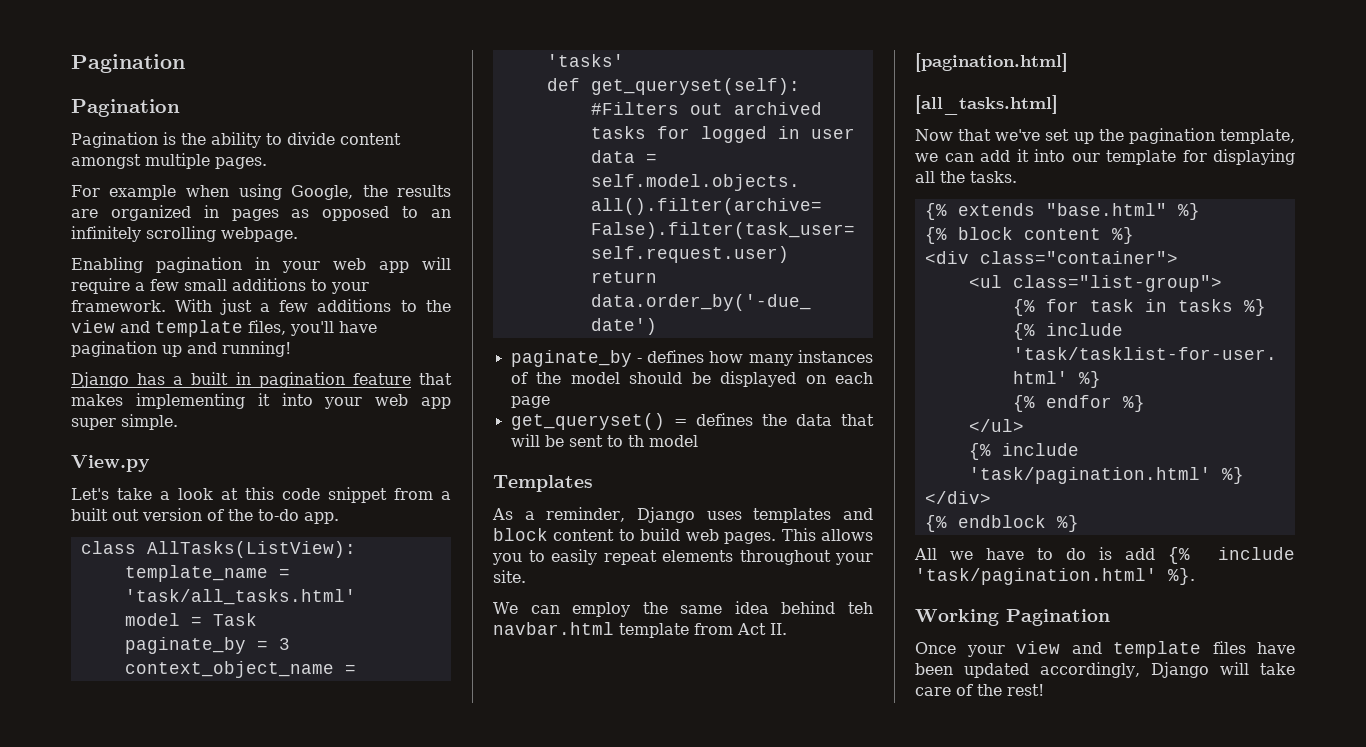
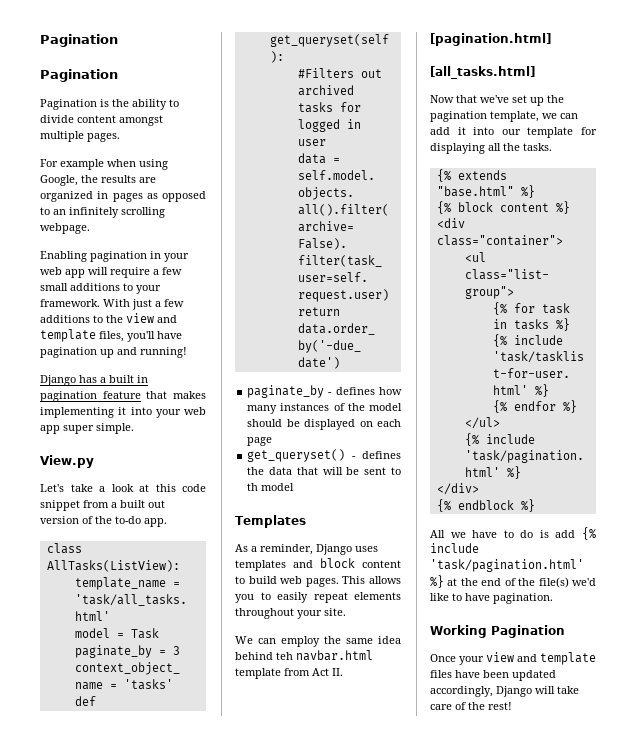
[673,419,687,426] = -> [352,456,357,459] -
[1168,568,1195,585] %}. -> [430,575,596,588] [430,593,553,604] %} at the end of the file(s) we'd like to have pagination.

